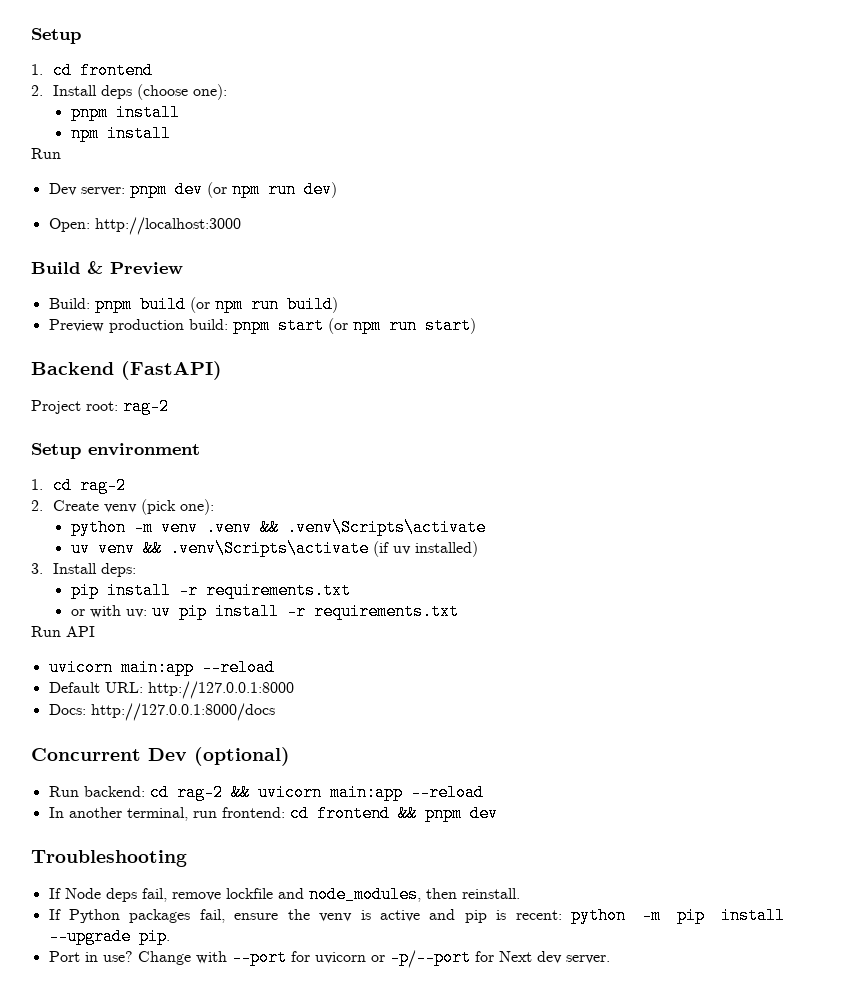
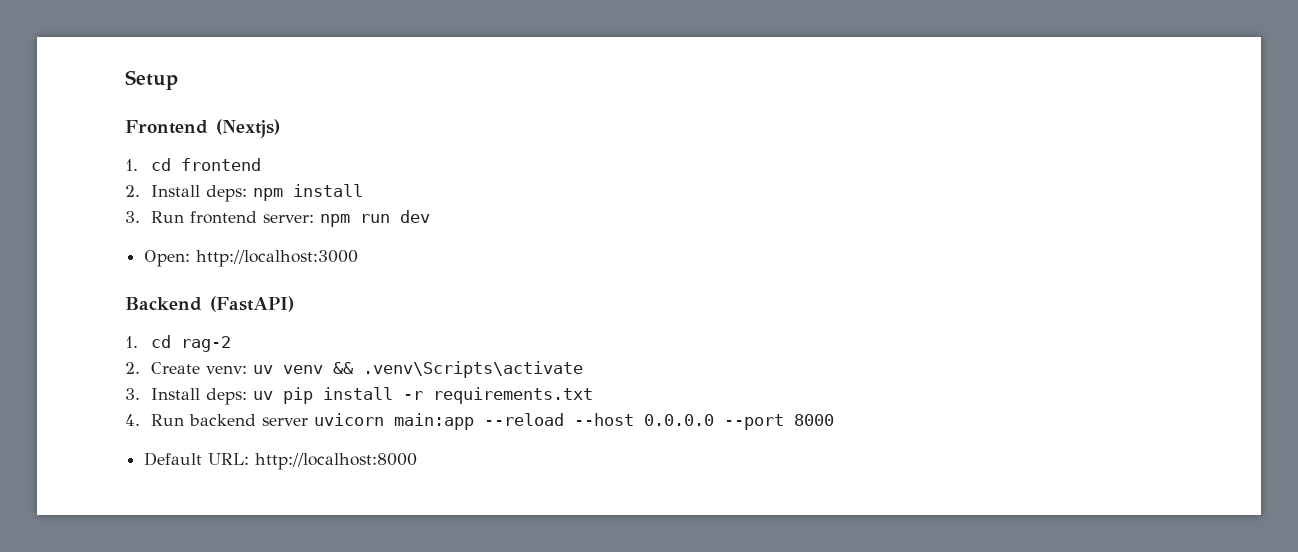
[31,28,81,44] Setup -> [125,70,178,90] [125,119,280,138] Setup // Frontend (Nextjs)
[101,84,228,100] [70,104,180,121] deps (choose one): // pnpm install // -> [205,185,247,202] deps:
[31,148,61,159] [48,181,337,198] Run // Dev server: pnpm dev (or npm run dev) -> [125,210,430,227] 3. Run frontend server: npm run dev
[31,261,183,275] [48,296,338,313] [48,317,476,334] [31,361,222,380] [31,398,169,415] [31,443,200,459] Build & Preview // Build: pnpm build (or npm run build) // Preview production build: pnpm start (or npm run start) // Backend (FastAPI) // Project root: rag-2 // Setup environment -> [125,296,294,312] Backend (FastAPI)
[104,499,215,515] [70,519,486,536] venv (pick one): // python -m venv .venv && .venv\Scripts\activate // -> [205,365,247,374] venv:
[372,541,478,557] (if uv installed) -> (583, 369) none
[70,582,351,599] [70,605,147,618] // pip install -r requirements.txt // or with uv: -> (247, 396) none
[31,626,95,637] [48,659,275,676] [48,681,294,699] [48,703,275,721] [31,747,290,766] [48,784,484,801] [48,805,498,822] [31,850,187,867] [48,886,520,903] [48,907,785,924] [48,928,170,945] [48,949,610,968] Run API // uvicorn main:app --reload // Default URL: http://127.0.0.1:8000 // Docs: http://127.0.0.1:8000/docs // Concurrent Dev (optional) // Run backend: cd rag-2 && uvicorn main:app --reload // In another terminal, run frontend: cd frontend && pnpm dev // Troubleshooting // If Node deps fail, remove lockfile and node_modules, then reinstall. // If Python packages fail, ensure the venv is active and pip is recent: python -m pip install --upgrade pip. // Port in use? Change with --port for uvicorn or -p/--port for Next dev server. -> [125,413,834,430] [144,452,418,470] 4. Run backend server uvicorn main:app --reload --host 0.0.0.0 --port 8000 // Default URL: http://localhost:8000

